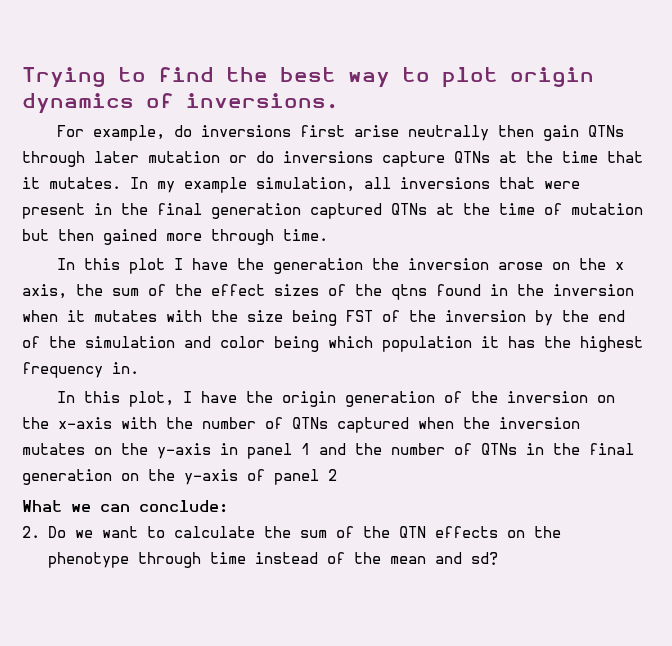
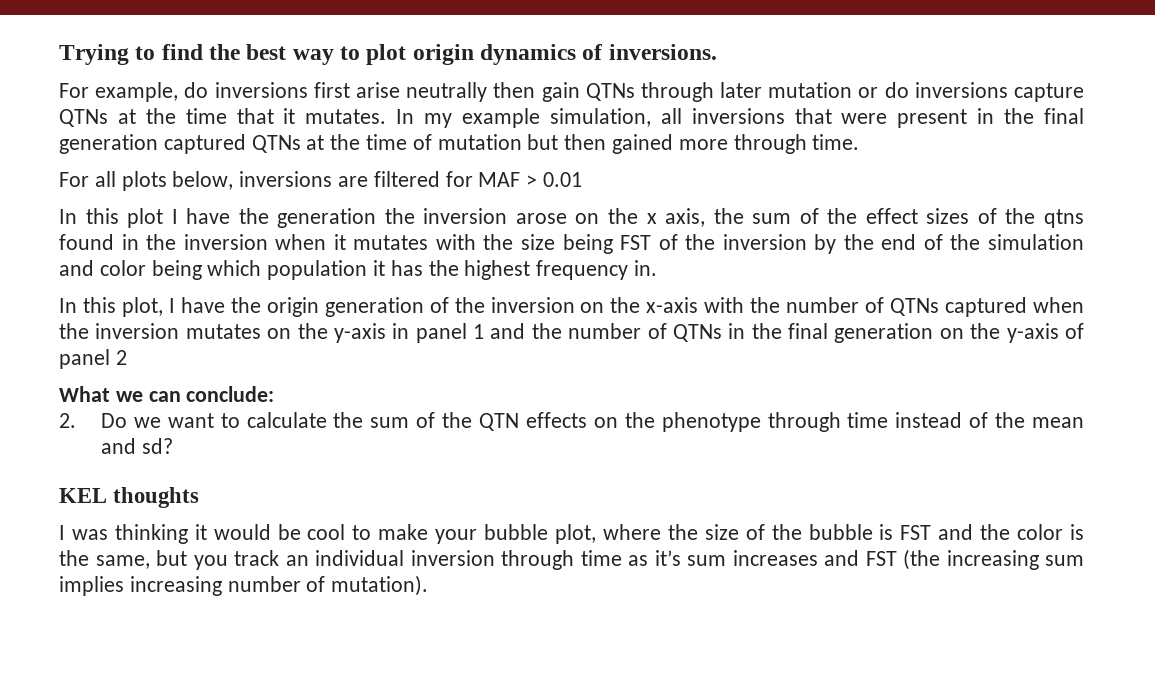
(328, 235) none -> [59,171,583,191] // For all plots below, inversions are filtered for MAF > 0.01
(498, 558) none -> [59,487,200,508] [59,524,1084,544] [59,549,1084,570] [59,575,429,596] // KEL thoughts // I was thinking it would be cool to make your bubble plot, where the size of the bubble is FST and the color is the same, but you track an individual inversion through time as it’s sum increases and FST (the increasing sum implies increasing number of mutation).

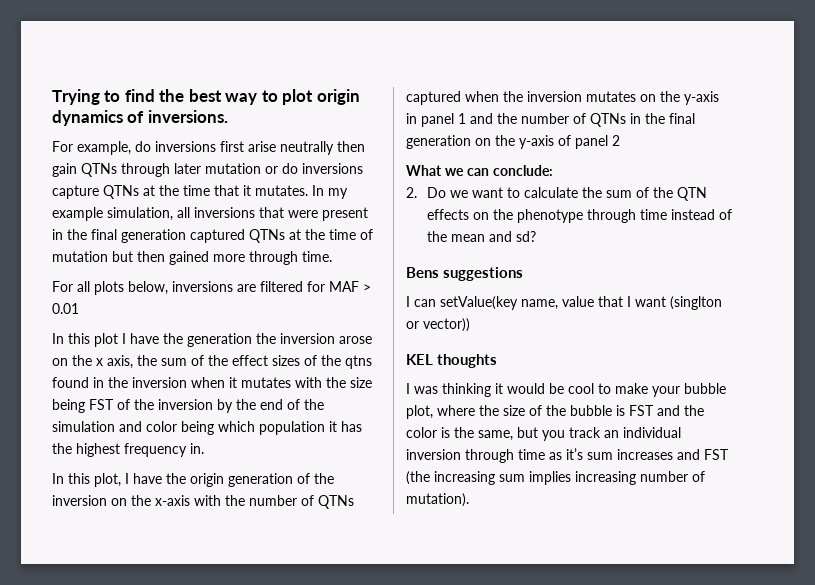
(173, 446) none -> [406,267,524,281] [406,296,722,310] [406,318,470,332] // Bens suggestions // I can setValue(key name, value that I want (singlton or vector))

